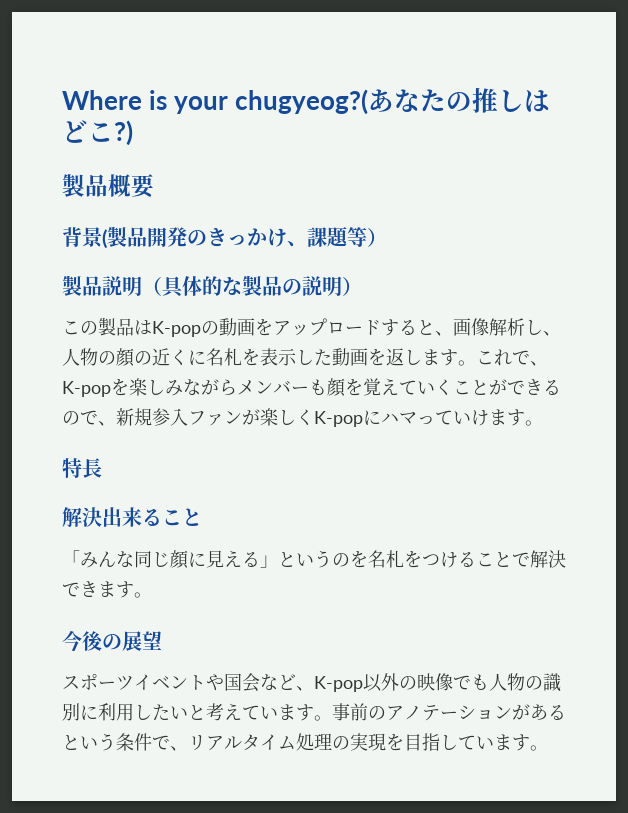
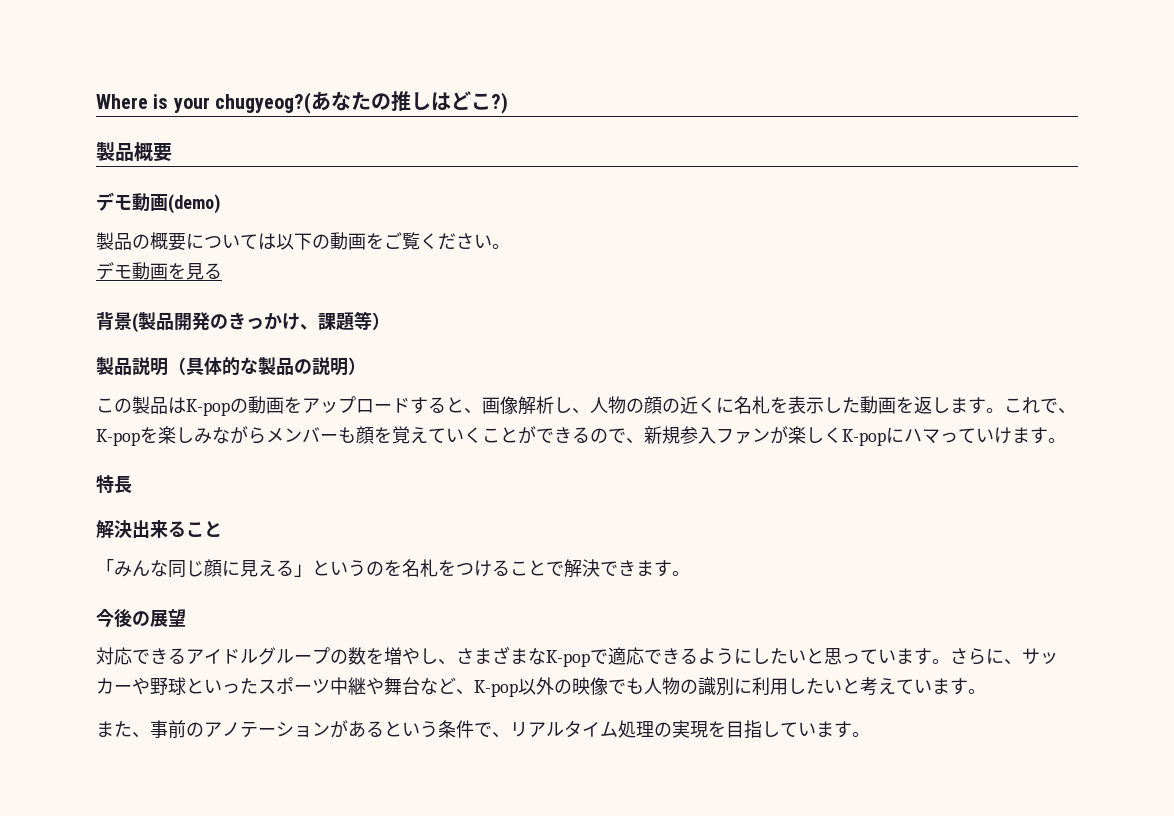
(155, 186) none -> [96,192,220,214] [96,232,510,251] [96,262,222,280] // デモ動画(demo) // 製品の概要については以下の動画をご覧ください。 // デモ動画を見る
[62,673,260,692] スポーツイベントや国会 -> [96,646,1058,667] [96,677,420,695] 対応できるアイドルグループの数を増やし、さまざまなK-popで適応できるようにしたいと思っています。さらに、サッカーや野球といったスポーツ中継や舞台
(332, 718) none -> [96,721,150,738] // また、

